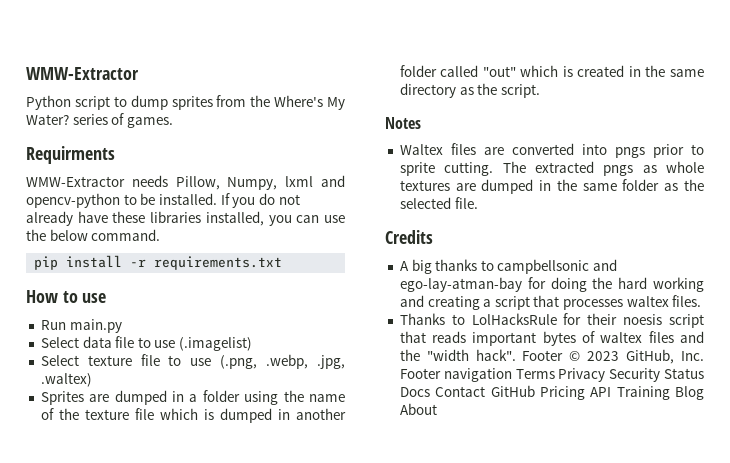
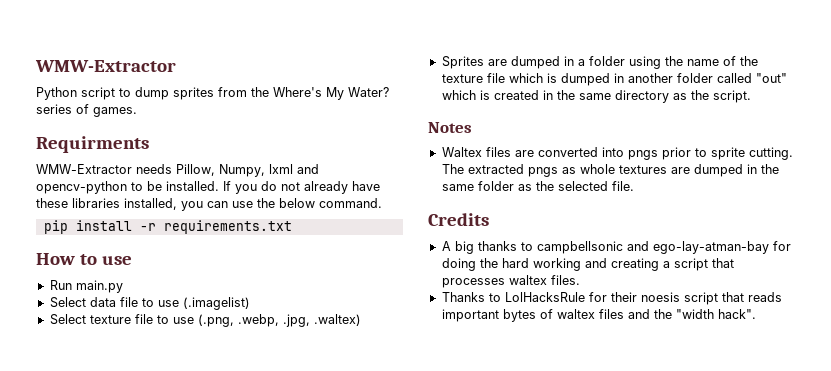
[522,349,704,364] [399,368,704,382] [399,385,704,400] [399,403,437,415] Footer © 2023 GitHub, Inc. Footer navigation Terms Privacy Security Status Docs Contact GitHub Pricing API Training Blog About -> (756, 314) none

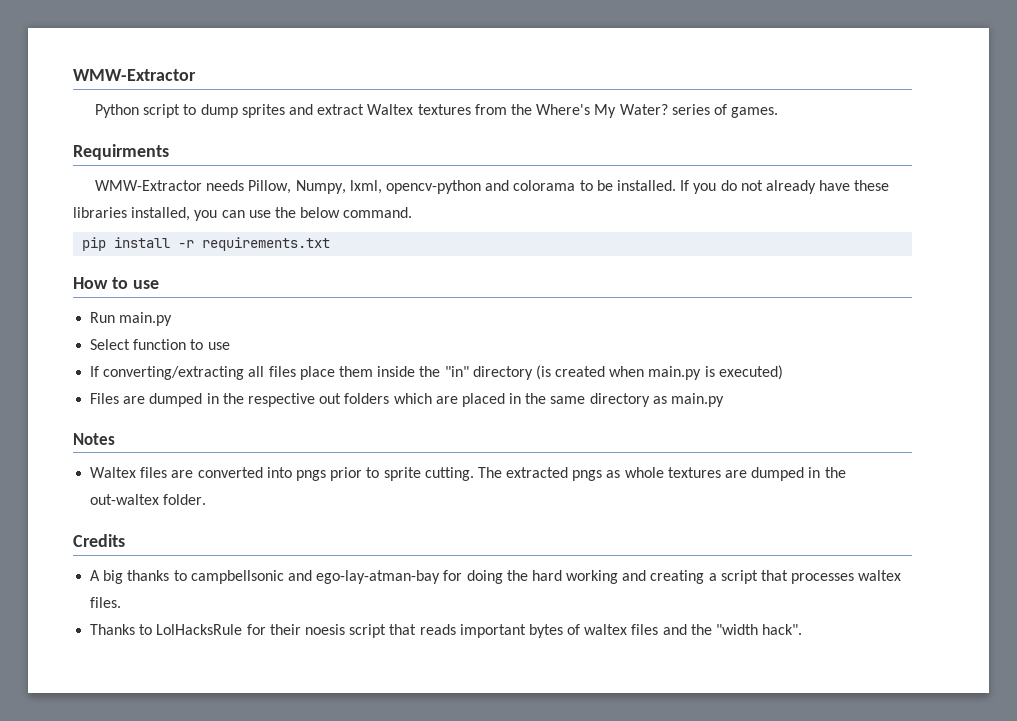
(214, 93) none -> [289,104,471,115] and extract Waltex textures
[269,164,319,174] [36,181,127,194] lxml and opencv-python -> [349,180,576,194] lxml, opencv-python and colorama
[89,297,250,310] [49,314,361,327] [441,56,758,69] [441,73,787,86] [441,90,539,100] data file to use (.imagelist) // Select texture file to use (.png, .webp, .jpg, .waltex) // Sprites are dumped in a folder using the name of the texture file which is dumped in another folder called "out" which is created -> [133,339,230,350] [90,365,783,380] [90,393,505,407] function to use // If converting/extracting all files place them inside the "in" directory (is created when main.py is executed) // Files are dumped in the respective out folders which are placed
[690,90,751,103] the script. -> [671,393,725,407] main.py
[441,181,634,191] same folder as the selected file. -> [90,494,207,505] out-waltex folder.

